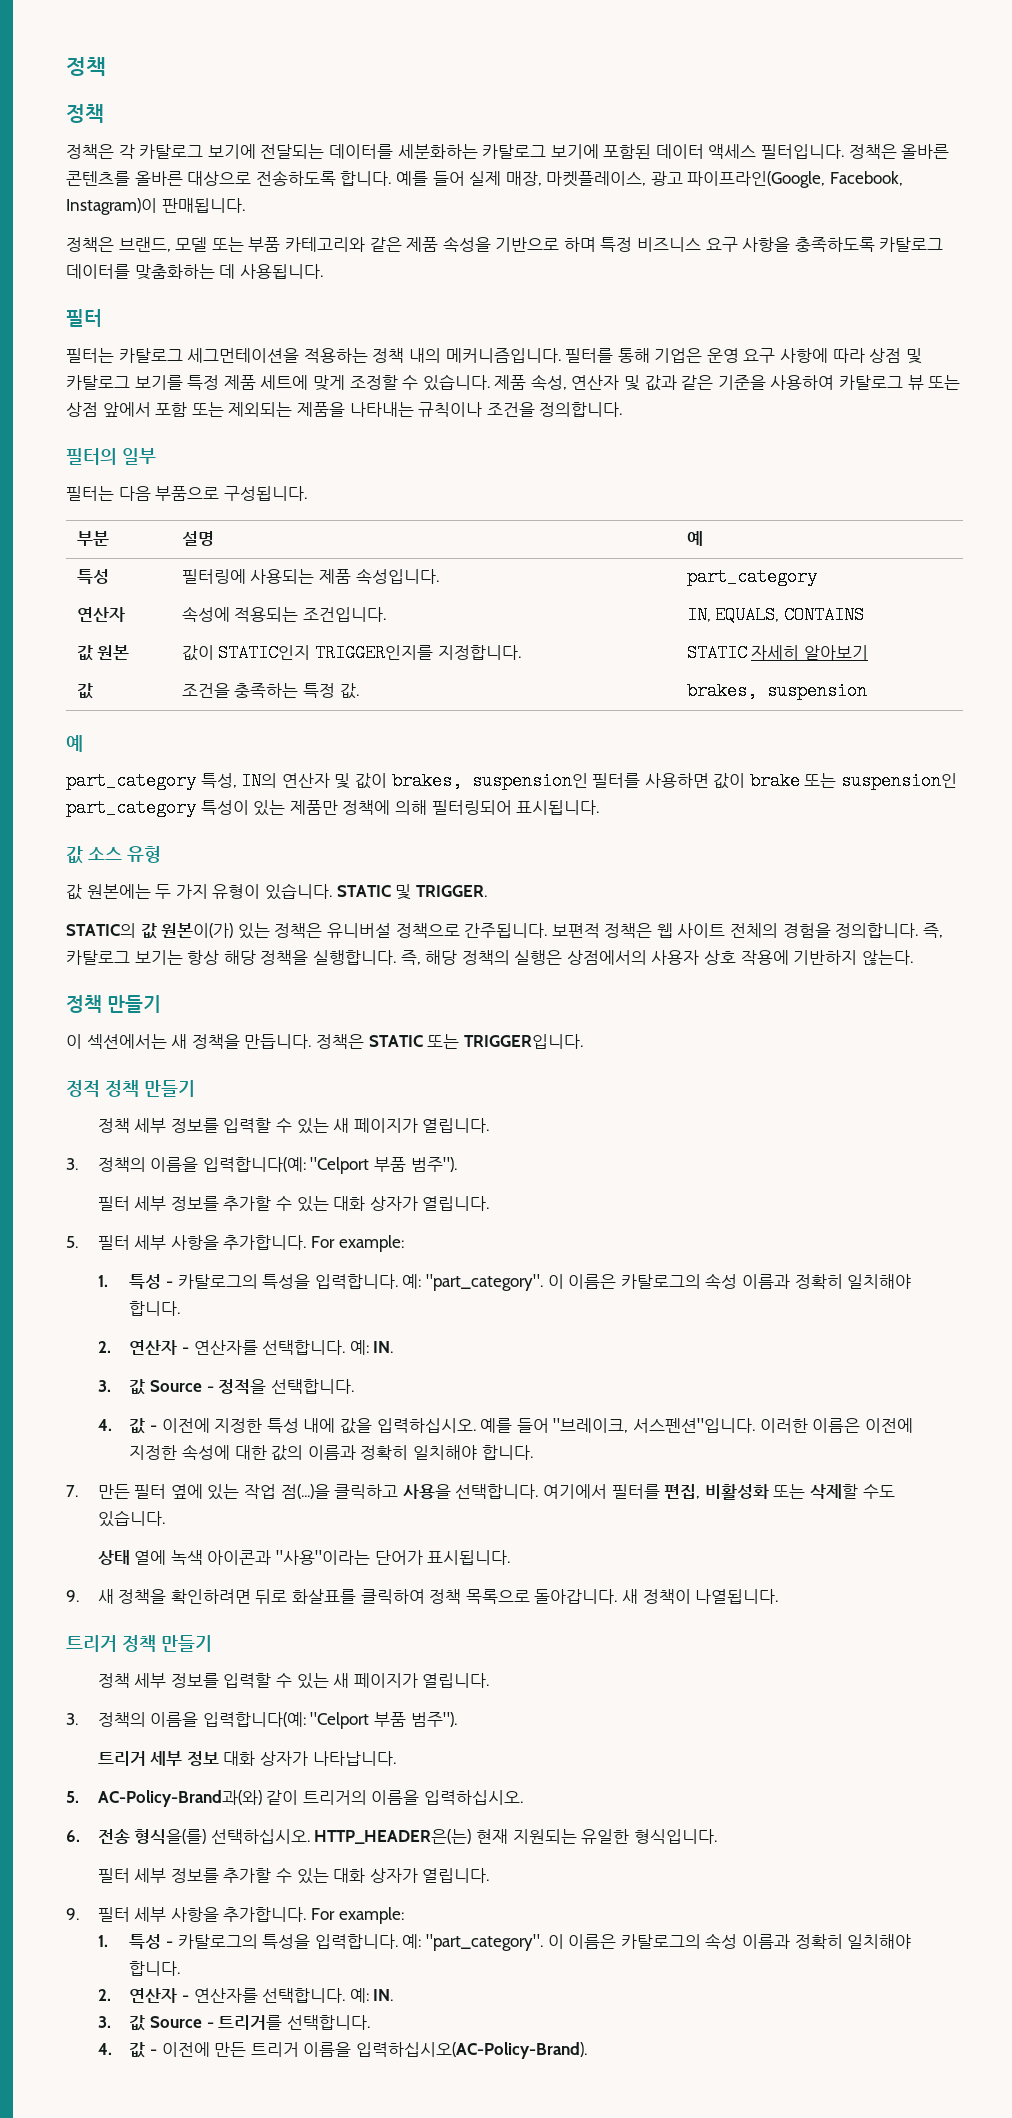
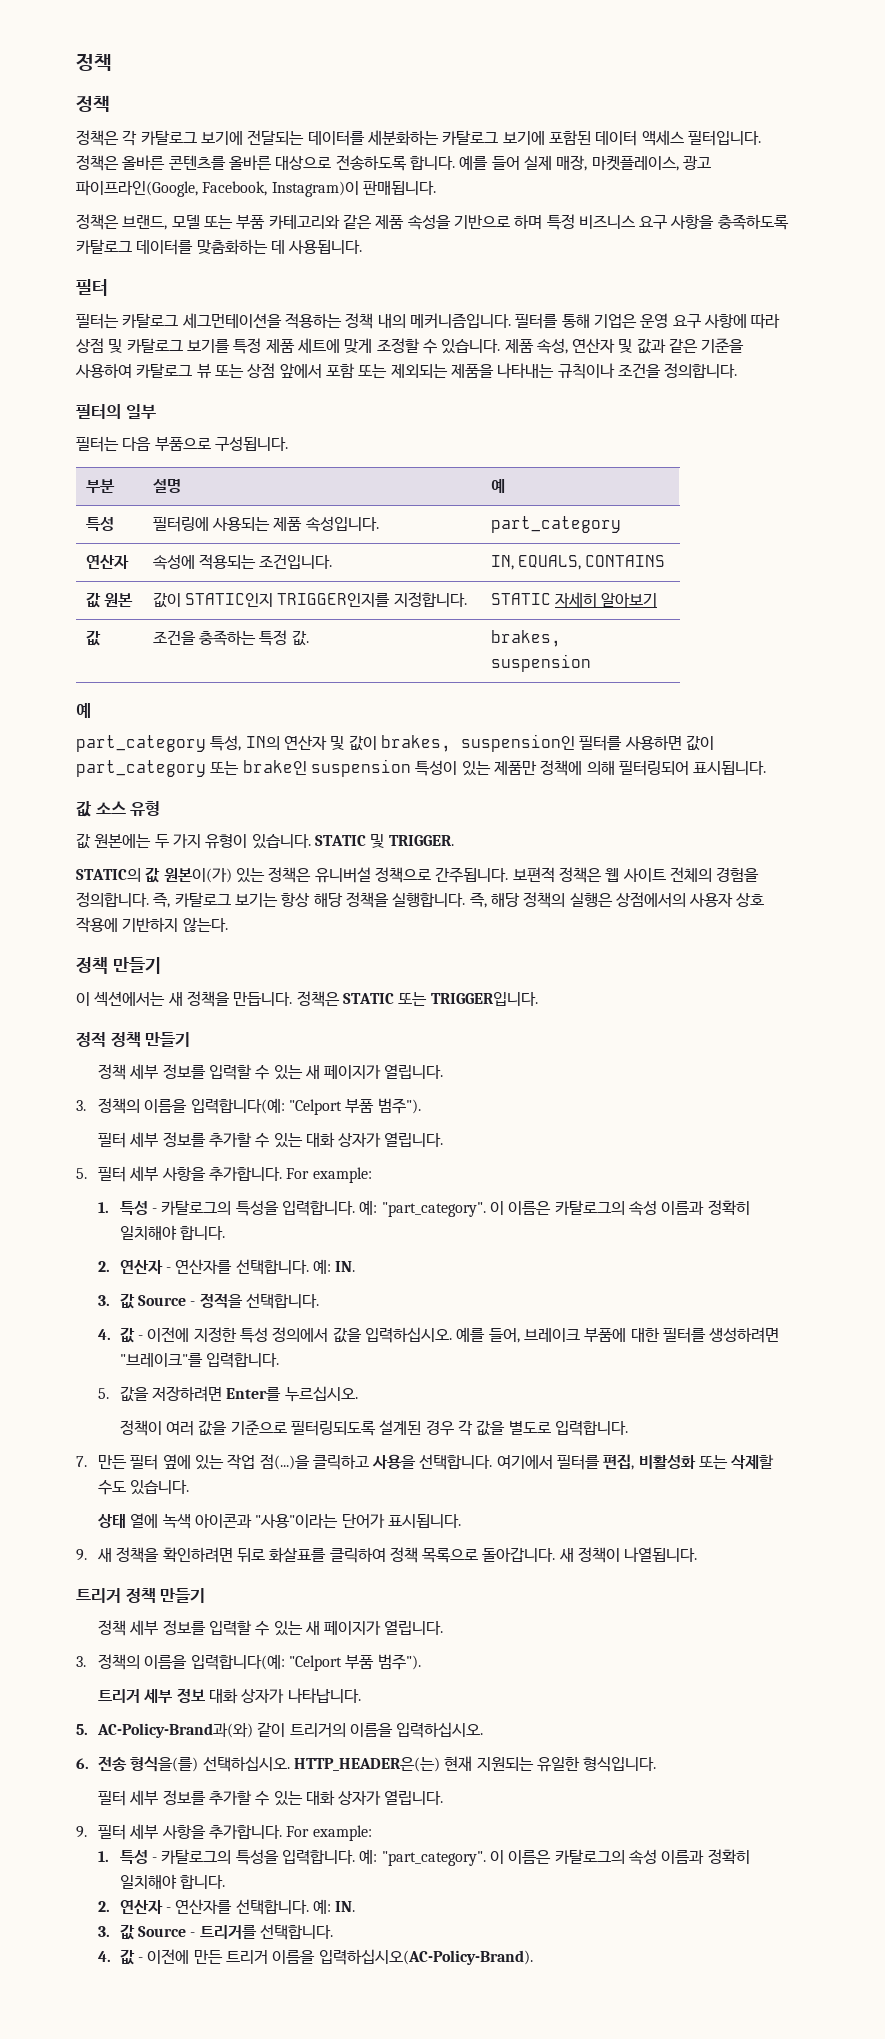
[749,772,958,790] [66,799,196,817] brake 또는 suspension인 part_category -> [76,759,411,777] part_category 또는 brake인 suspension
[303,1418,336,1433] 내에 -> [272,1327,329,1342] 정의에서
[516,1418,913,1433] [129,1444,533,1461] 들어 "브레이크, 서스펜션"입니다. 이러한 이름은 이전에 지정한 속성에 대한 값의 이름과 정확히 일치해야 합니다. -> [488,1327,780,1343] [119,1353,280,1368] [97,1386,358,1402] [119,1420,628,1436] 들어, 브레이크 부품에 대한 필터를 생성하려면 "브레이크"를 입력합니다. // 5. 값을 저장하려면 Enter를 누르십시오. // 정책이 여러 값을 기준으로 필터링되도록 설계된 경우 각 값을 별도로 입력합니다.

